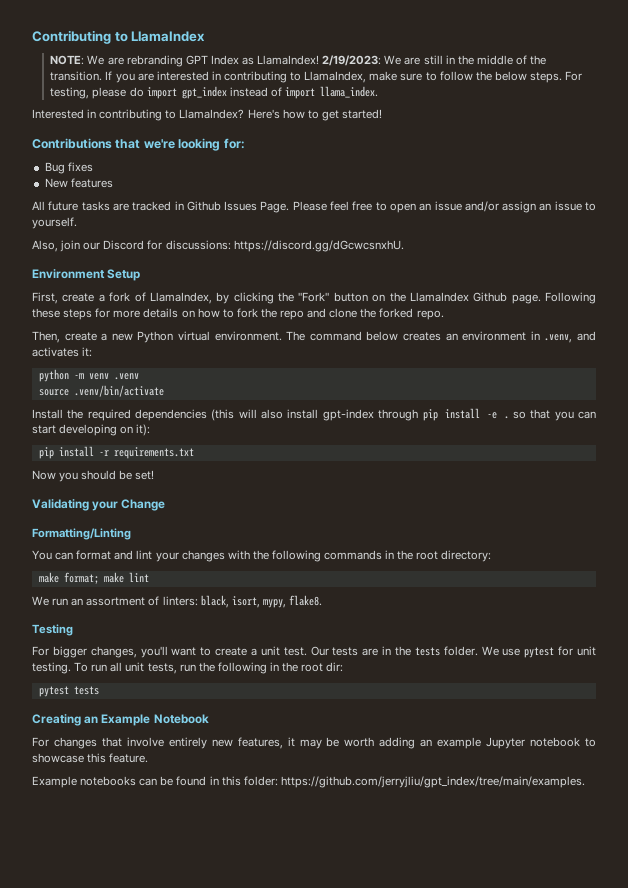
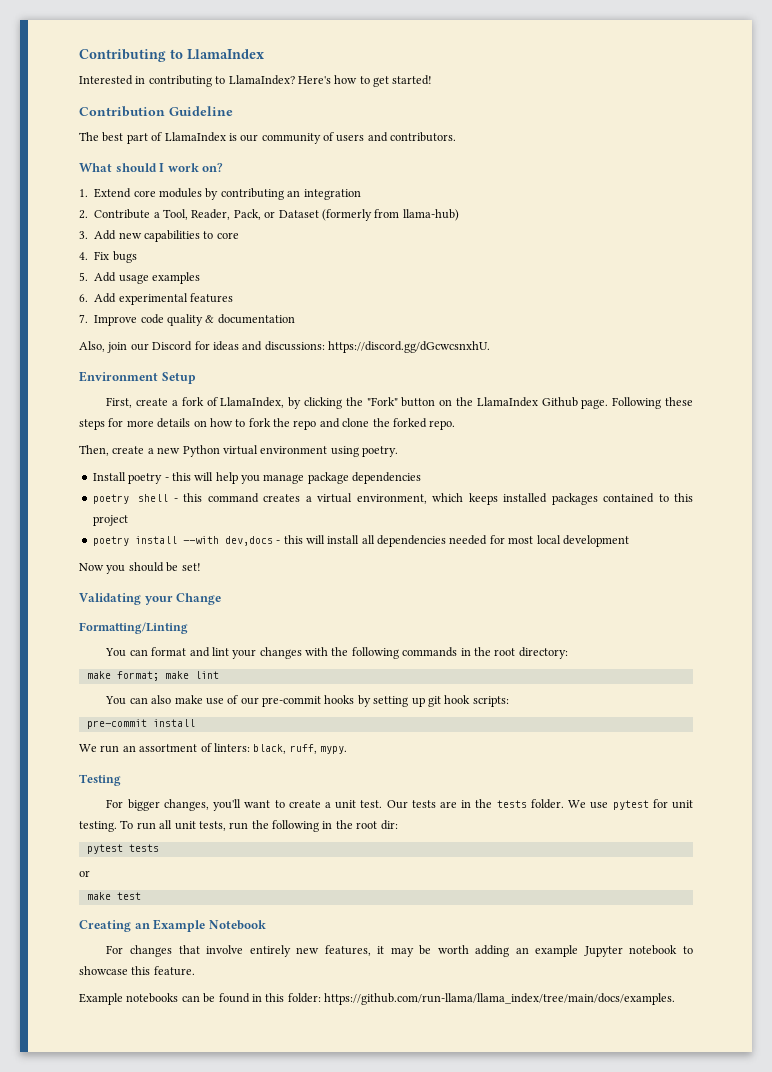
[50,55,547,67] [50,71,583,83] [50,86,378,99] // NOTE: We are rebranding GPT Index as LlamaIndex! 2/19/2023: We are still in the middle of the transition. If you are interested in contributing to LlamaIndex, make sure to follow the below steps. For testing, please do import gpt_index instead of import llama_index. -> (264, 54) none
[32,138,245,151] [44,162,93,174] [44,178,113,188] [32,201,596,213] [32,217,77,229] Contributions that we're looking for: // Bug fixes // New features // All future tasks are tracked in Github Issues Page. Please feel free to open an issue and/or assign an issue to yourself. -> [79,106,233,117] [79,132,457,144] [79,163,224,172] [79,188,361,200] [79,209,459,221] [79,230,239,242] [79,251,137,263] [79,272,200,284] [79,293,233,305] [79,314,295,326] Contribution Guideline // The best part of LlamaIndex is our community of users and contributors. // What should I work on? // 1. Extend core modules by contributing an integration // 2. Contribute a Tool, Reader, Pack, or Dataset (formerly from llama-hub) // 3. Add new capabilities to core // 4. Fix bugs // 5. Add usage examples // 6. Add experimental features // 7. Improve code quality & documentation
(163, 245) none -> [212,341,263,351] ideas and
[214,331,597,343] [32,347,93,357] [38,369,139,382] [38,385,164,397] [32,408,596,421] [32,424,151,436] [38,446,194,459] environment. The command below creates an environment in .venv, and activates it: // python -m venv .venv // source .venv/bin/activate // Install the required dependencies (this will also install gpt-index through pip install -e . so that you can start developing on it): // pip install -r requirements.txt -> [260,446,398,457] [92,472,422,484] [92,493,693,505] [92,515,128,526] [92,535,629,547] environment using poetry. // Install poetry - this will help you manage package dependencies // poetry shell - this command creates a virtual environment, which keeps installed packages contained to this project // poetry install --with dev,docs - this will install all dependencies needed for most local development
(149, 577) none -> [105,695,509,707] [86,719,195,729] // You can also make use of our pre-commit hooks by setting up git hook scripts: // pre-commit install
[231,595,322,608] isort, mypy, flake8. -> [289,744,347,754] ruff, mypy.
(99, 690) none -> [79,870,90,877] [86,892,141,900] // or // make test
[280,776,585,788] https://github.com/jerryjliu/gpt_index/tree/main/examples. -> [324,993,675,1005] https://github.com/run-llama/llama_index/tree/main/docs/examples.

